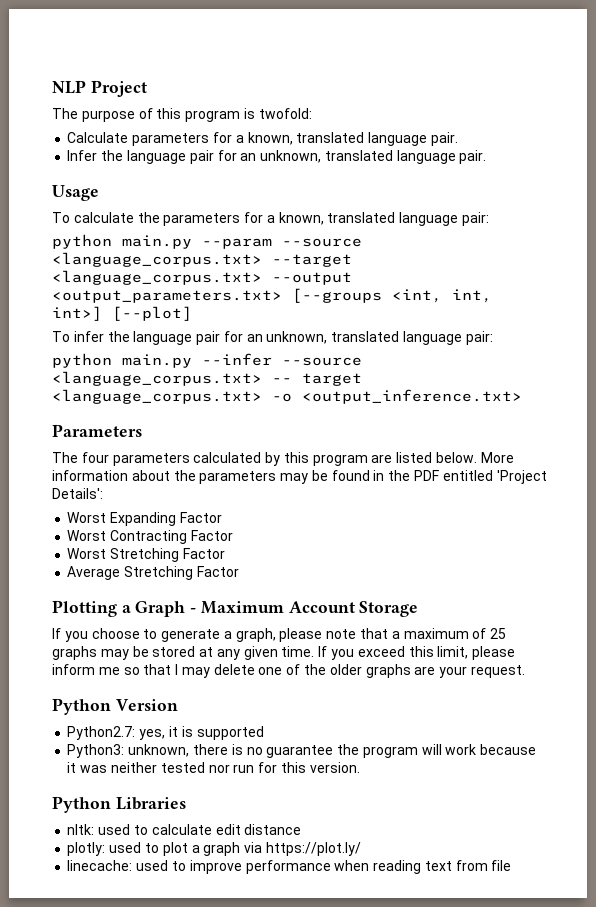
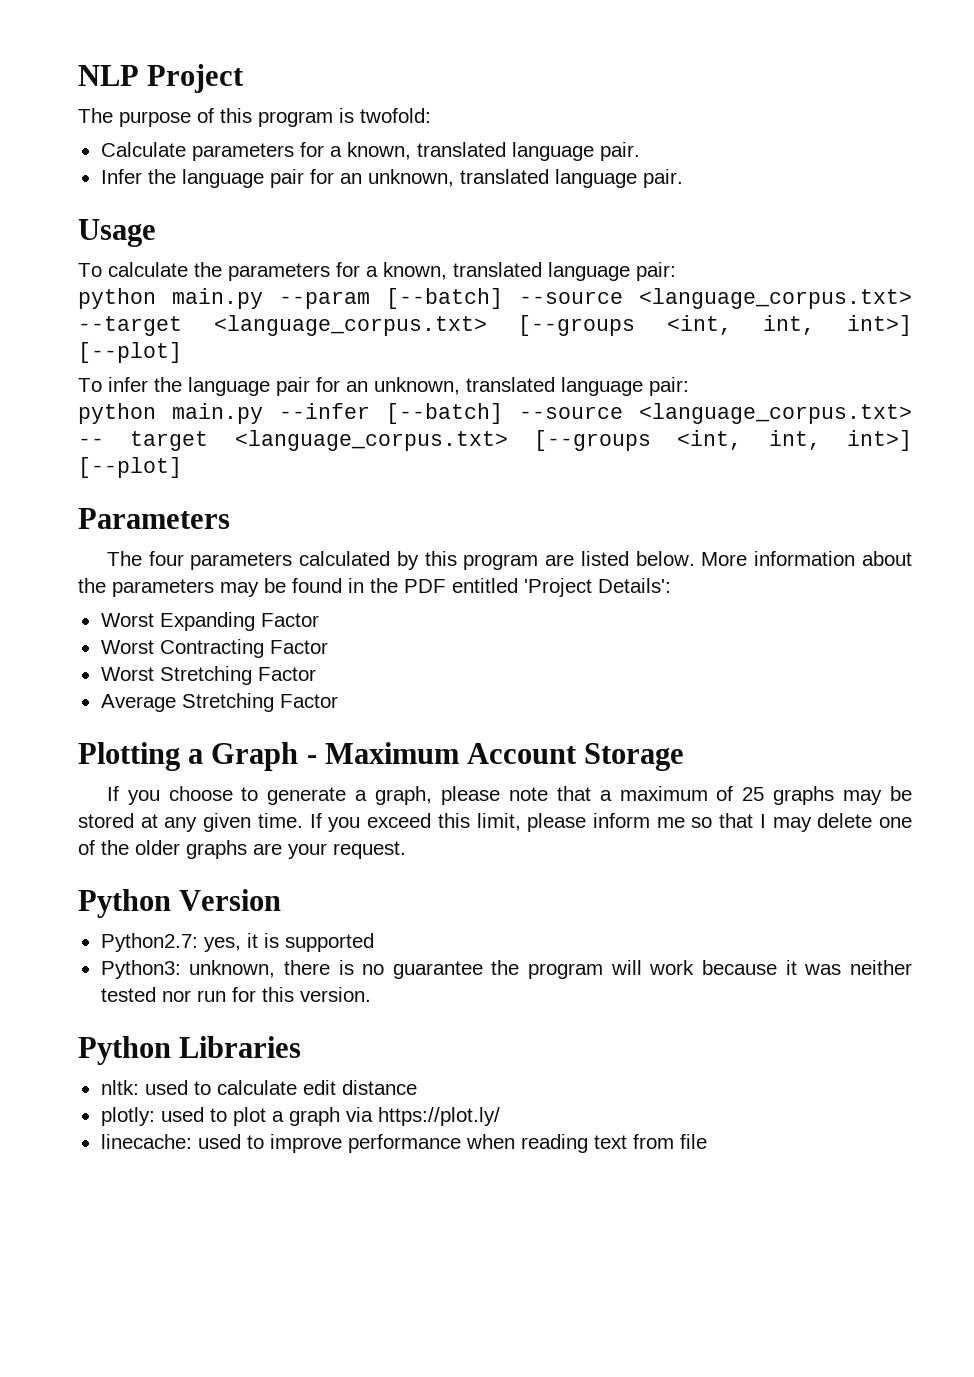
(272, 243) none -> [386,288,503,309] [--batch]
[272,272,352,285] [52,290,282,303] --output <output_parameters.txt> -> (487, 325) none
(272, 359) none -> [386,403,503,424] [--batch]
[272,389,522,404] -o <output_inference.txt> -> [534,430,913,451] [78,457,182,478] [--groups <int, int, int>] [--plot]

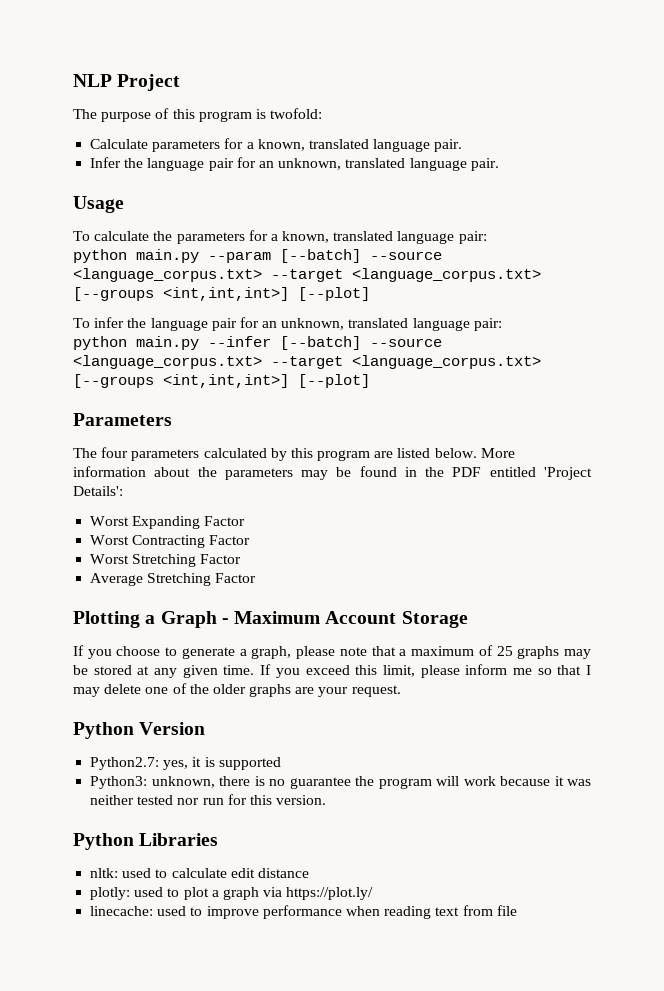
[666,315,913,336] <int, int, int>] -> [163,287,289,301] <int,int,int>]
[78,430,913,451] -- target <language_corpus.txt> [--groups <int, int, int>] -> [271,355,541,369] [73,374,289,388] --target <language_corpus.txt> [--groups <int,int,int>]

